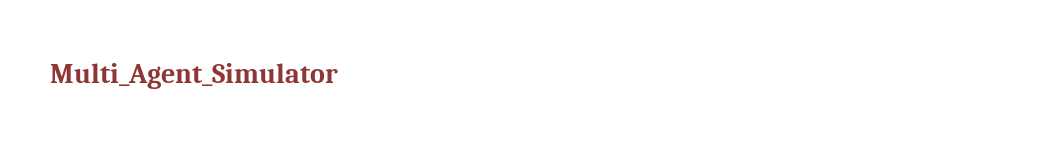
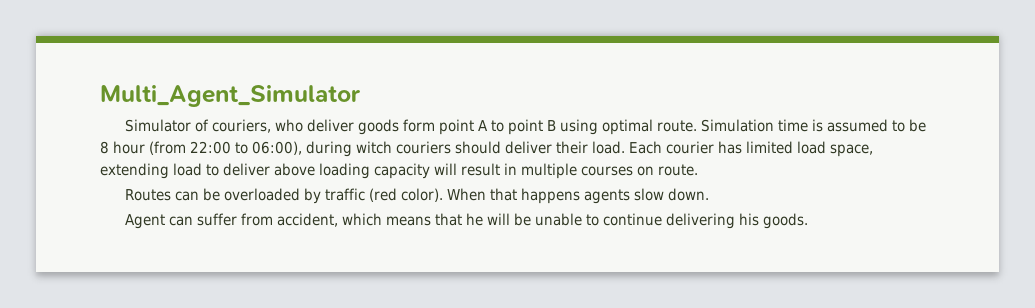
(338, 76) none -> [124,119,926,135] [100,141,873,157] [100,163,698,179] [124,188,709,204] [124,213,808,229] // Simulator of couriers, who deliver goods form point A to point B using optimal route. Simulation time is assumed to be 8 hour (from 22:00 to 06:00), during witch couriers should deliver their load. Each courier has limited load space, extending load to deliver above loading capacity will result in multiple courses on route. // Routes can be overloaded by traffic (red color). When that happens agents slow down. // Agent can suffer from accident, which means that he will be unable to continue delivering his goods.

